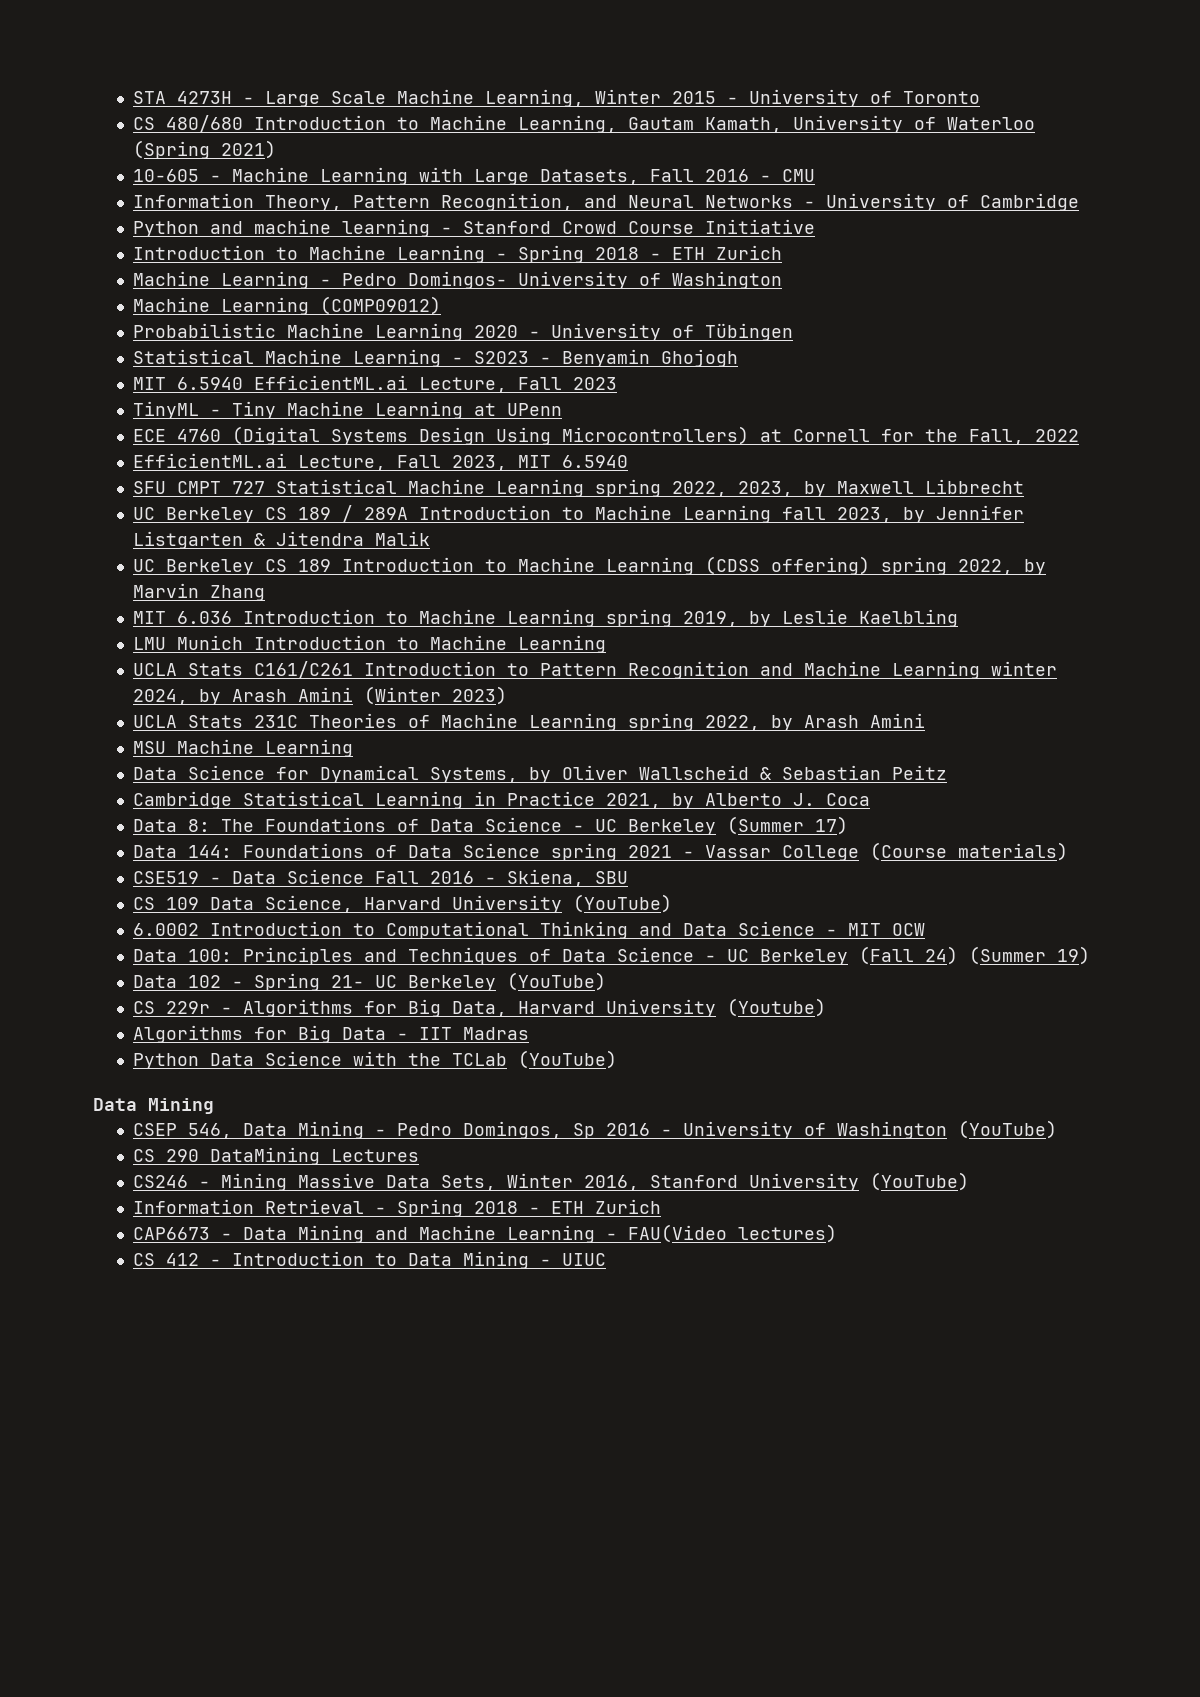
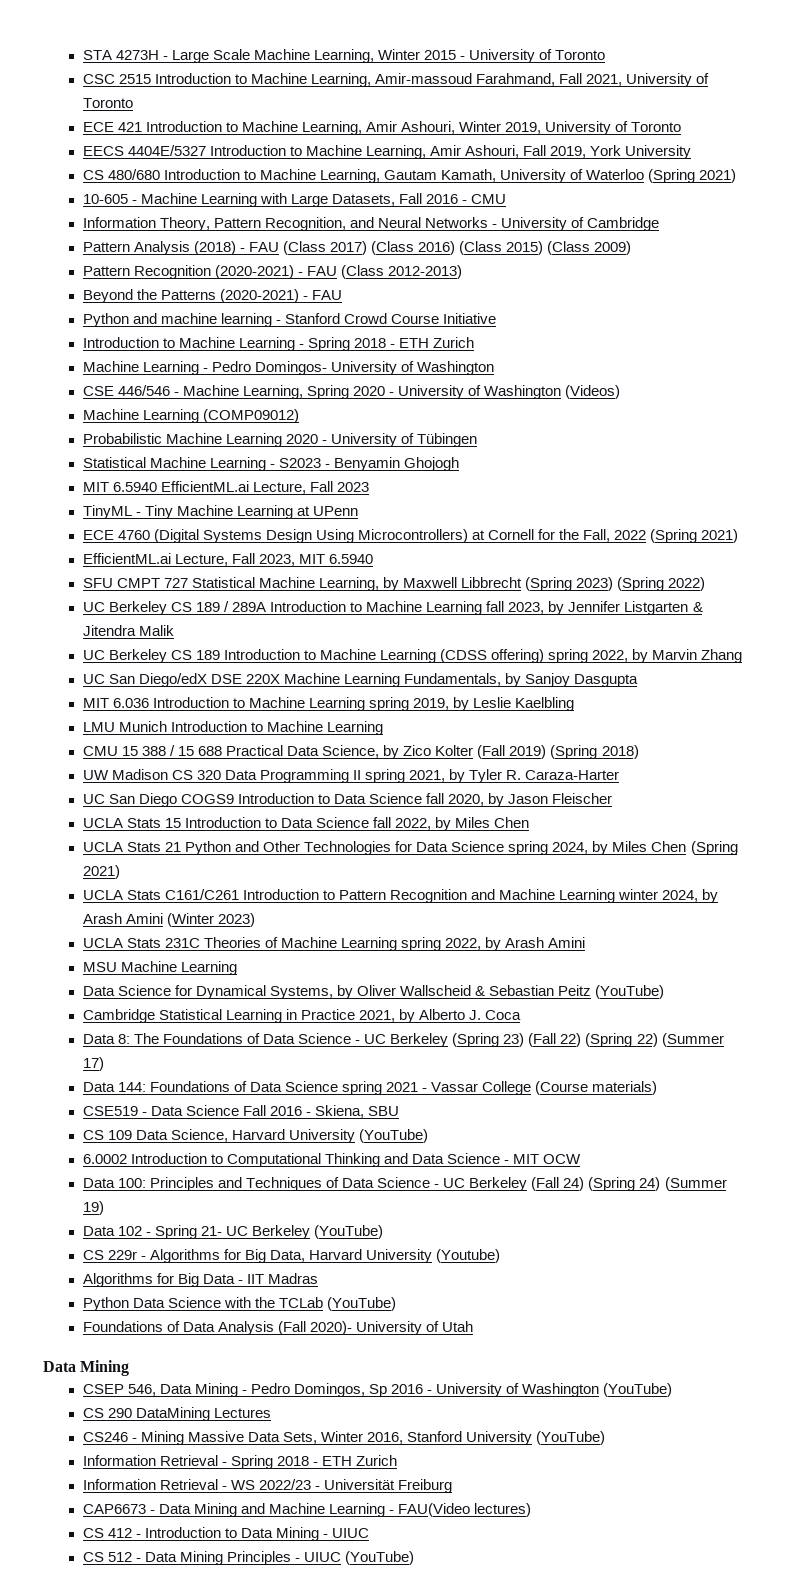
(980, 97) none -> [82,73,710,87] [82,98,133,108] [82,121,682,135] [82,145,692,159] // CSC 2515 Introduction to Machine Learning, Amir-massoud Farahmand, Fall 2021, University of Toronto // ECE 421 Introduction to Machine Learning, Amir Ashouri, Winter 2019, University of Toronto // EECS 4404E/5327 Introduction to Machine Learning, Amir Ashouri, Fall 2019, York University
(1079, 202) none -> [82,241,632,255] [82,265,463,279] [82,289,342,303] // Pattern Analysis (2018) - FAU (Class 2017) (Class 2016) (Class 2015) (Class 2009) // Pattern Recognition (2020-2021) - FAU (Class 2012-2013) // Beyond the Patterns (2020-2021) - FAU
(782, 280) none -> [82,385,621,399] // CSE 446/546 - Machine Learning, Spring 2020 - University of Washington (Videos)
(1079, 435) none -> [650,529,739,543] (Spring 2021)
[495,479,793,497] Learning spring 2022, 2023, -> [318,577,379,591] Learning,
(1024, 486) none -> [525,577,706,591] (Spring 2023) (Spring 2022)
(265, 593) none -> [82,673,639,687] // UC San Diego/edX DSE 220X Machine Learning Fundamentals, by Sanjoy Dasgupta
(606, 644) none -> [82,745,639,759] [82,769,620,783] [82,793,613,807] [82,817,530,831] [82,841,738,855] [82,865,120,879] // CMU 15 388 / 15 688 Practical Data Science, by Zico Kolter (Fall 2019) (Spring 2018) // UW Madison CS 320 Data Programming II spring 2021, by Tyler R. Caraza-Harter // UC San Diego COGS9 Introduction to Data Science fall 2020, by Jason Fleischer // UCLA Stats 15 Introduction to Data Science fall 2022, by Miles Chen // UCLA Stats 21 Python and Other Technologies for Data Science spring 2024, by Miles Chen (Spring 2021)
(947, 772) none -> [595,985,665,999] (YouTube)
(716, 827) none -> [452,1033,658,1047] (Spring 23) (Fall 22) (Spring 22)
(958, 955) none -> [588,1177,661,1191] (Spring 24)
(617, 1059) none -> [82,1321,474,1335] // Foundations of Data Analysis (Fall 2020)- University of Utah
(661, 1206) none -> [82,1479,453,1493] // Information Retrieval - WS 2022/23 - Universität Freiburg
(606, 1259) none -> [82,1551,415,1565] // CS 512 - Data Mining Principles - UIUC (YouTube)

